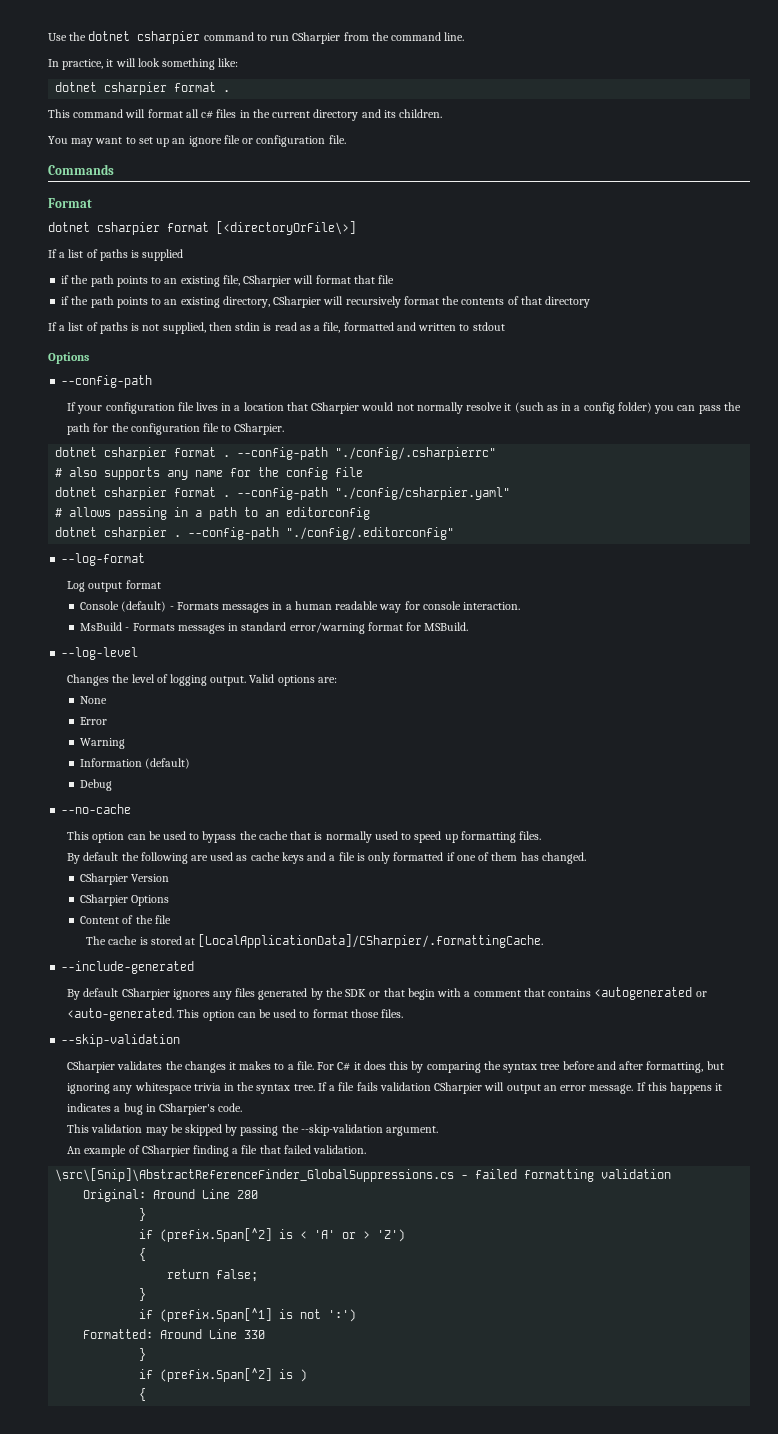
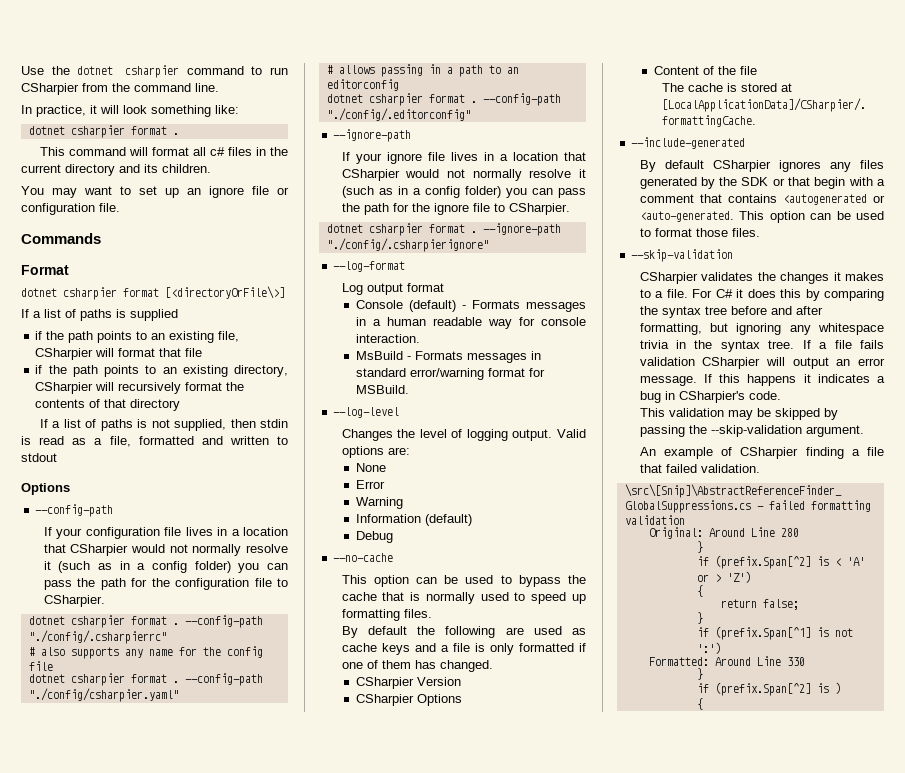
(168, 533) none -> [428,94,465,103] format
(455, 533) none -> [333,129,412,142] [341,152,586,164] [341,169,586,181] [341,186,586,198] [341,203,570,215] [326,223,561,236] [326,238,489,252] // --ignore-path // If your ignore file lives in a location that CSharpier would not normally resolve it (such as in a config folder) you can pass the path for the ignore file to CSharpier. // dotnet csharpier format . --ignore-path "./config/.csharpierignore"

